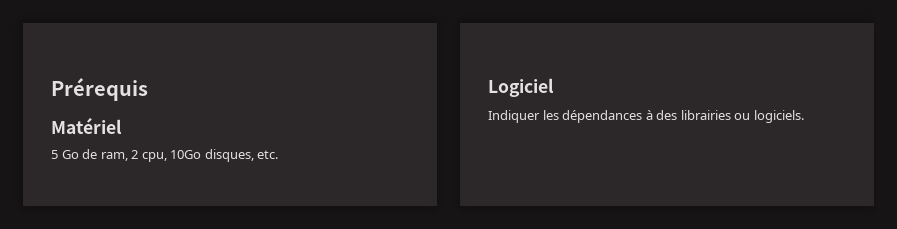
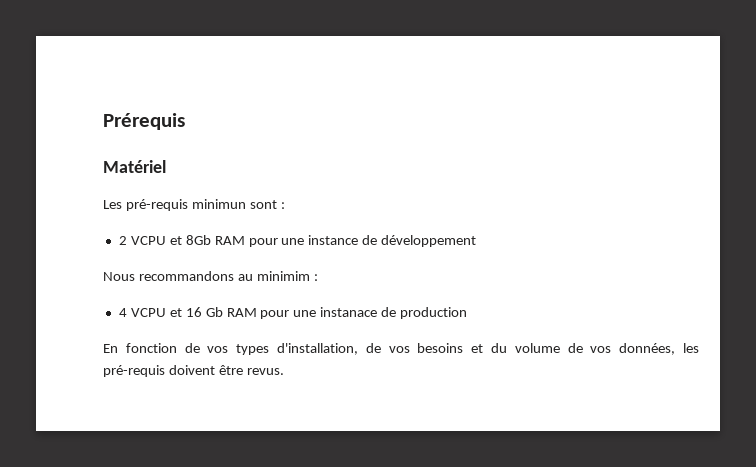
[51,149,279,162] [488,78,554,97] [488,110,804,123] 5 Go de ram, 2 cpu, 10Go disques, etc. // Logiciel // Indiquer les dépendances à des librairies ou logiciels. -> [103,199,285,211] [118,235,477,247] [103,271,318,281] [118,307,468,319] [103,343,699,355] [103,365,284,377] Les pré-requis minimun sont : // 2 VCPU et 8Gb RAM pour une instance de développement // Nous recommandons au minimim : // 4 VCPU et 16 Gb RAM pour une instanace de production // En fonction de vos types d'installation, de vos besoins et du volume de vos données, les pré-requis doivent être revus.

